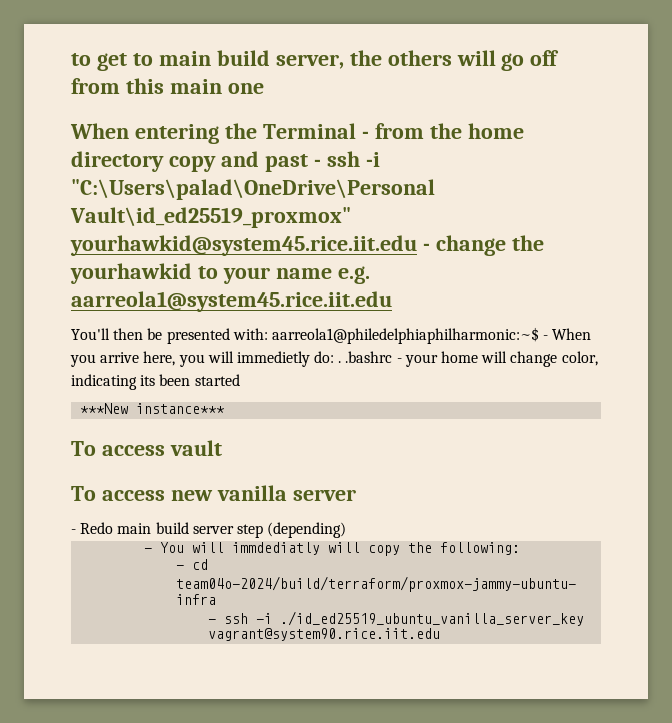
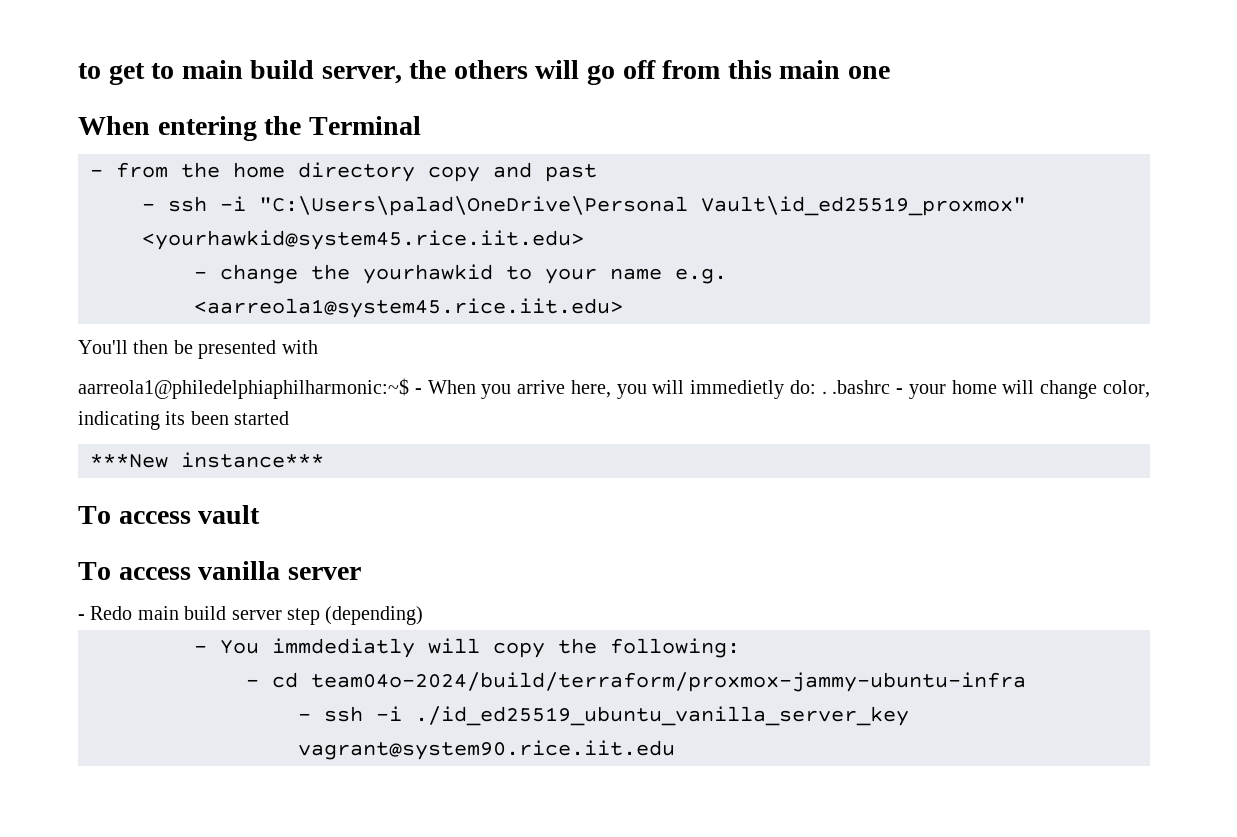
(356, 131) none -> (421, 125) //
(308, 163) none -> (597, 173) //
[70,235,417,256] yourhawkid@system45.rice.iit.edu -> [142,230,584,250] <yourhawkid@system45.rice.iit.edu> //
[71,291,392,312] aarreola1@system45.rice.iit.edu -> [194,298,623,318] <aarreola1@system45.rice.iit.edu>
[232,328,268,340] with: -> [281,340,318,354] with //
[170,490,213,501] new -> (191, 573) none
[192,542,225,553] will -> (259, 647) none

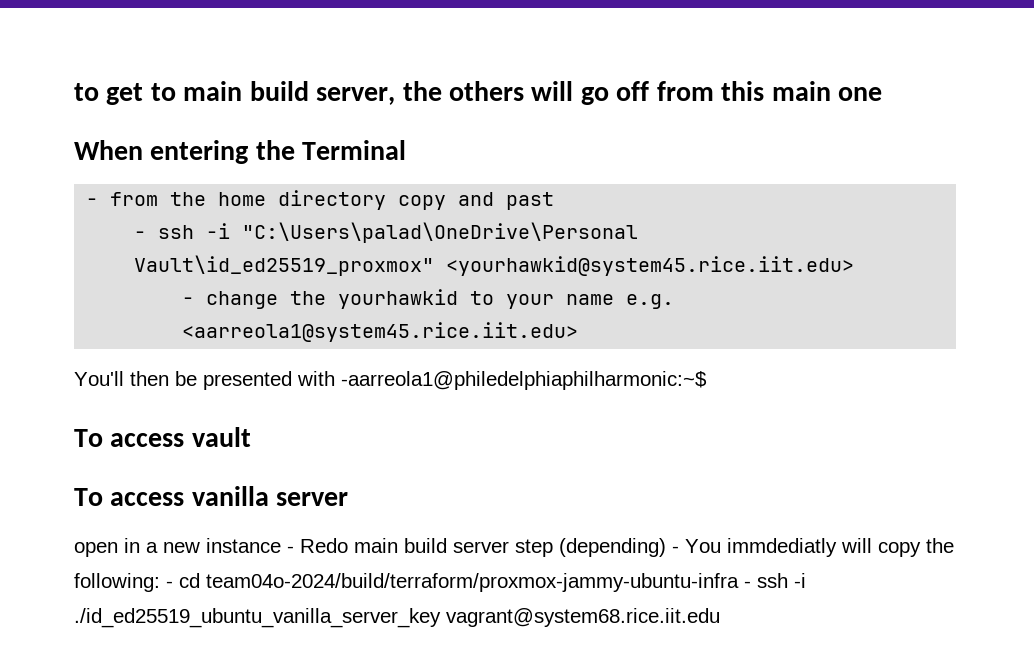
[78,378,1150,399] [78,411,290,430] [90,452,324,468] // aarreola1@philedelphiaphilharmonic:~$ - When you arrive here, you will immedietly do: . .bashrc - your home will change color, indicating its been started // ***New instance*** -> [341,371,707,390] -aarreola1@philedelphiaphilharmonic:~$
(361, 573) none -> [74,538,281,557] open in a new instance
(424, 615) // -> (666, 547) none
(740, 648) // -> (160, 582) none
(1026, 682) // -> (739, 582) none
[298,740,675,760] vagrant@system90.rice.iit.edu -> [446,608,720,627] vagrant@system68.rice.iit.edu

